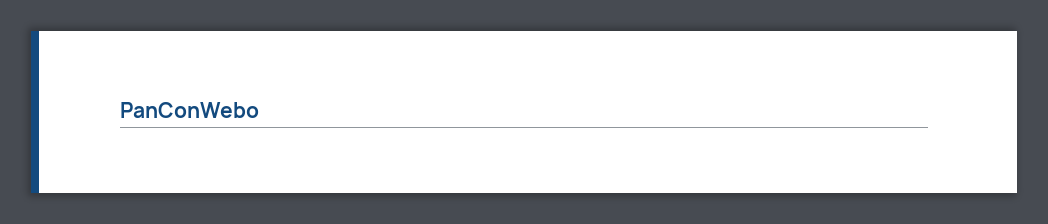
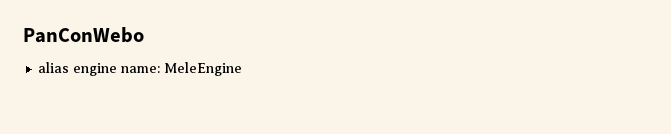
(259, 110) none -> [38,62,243,76] // alias engine name: MeleEngine

